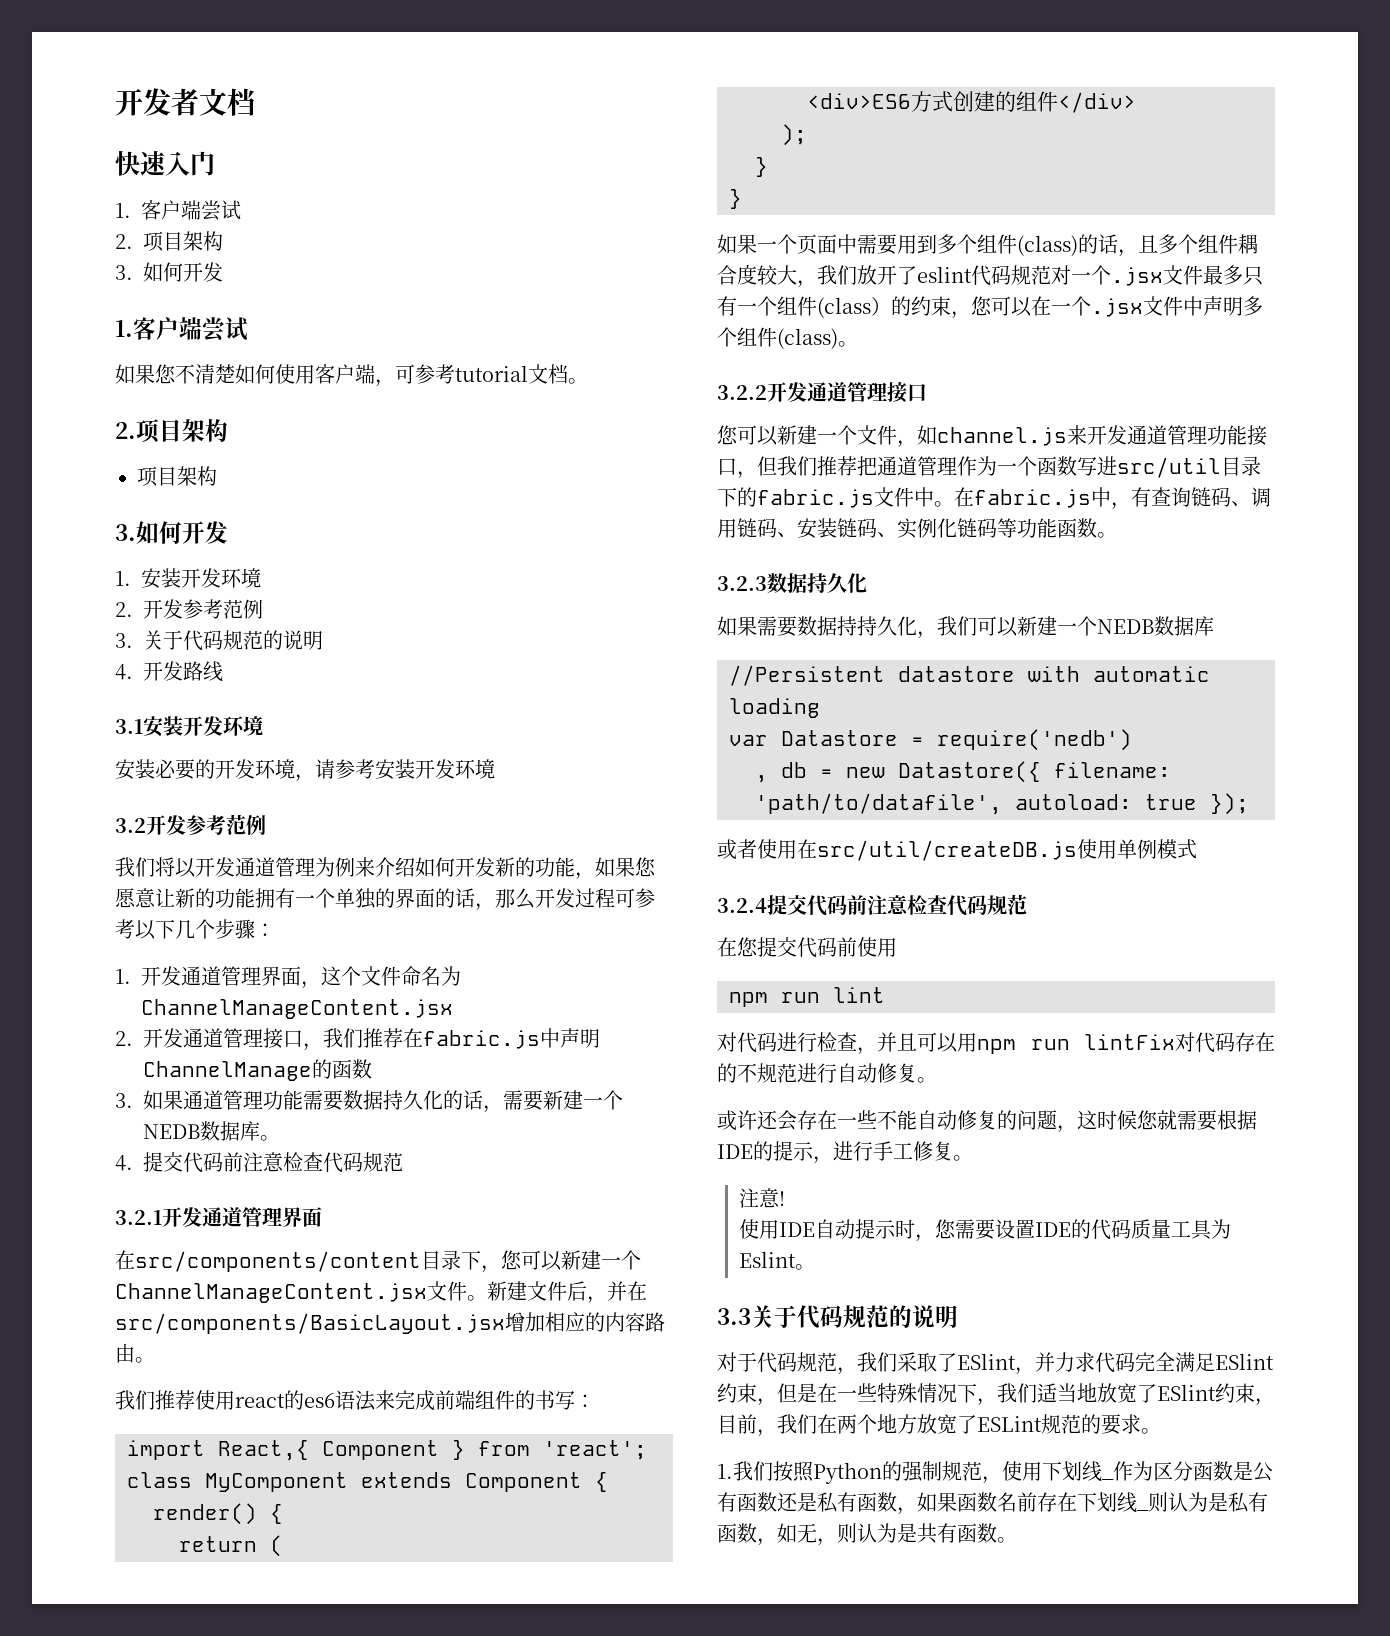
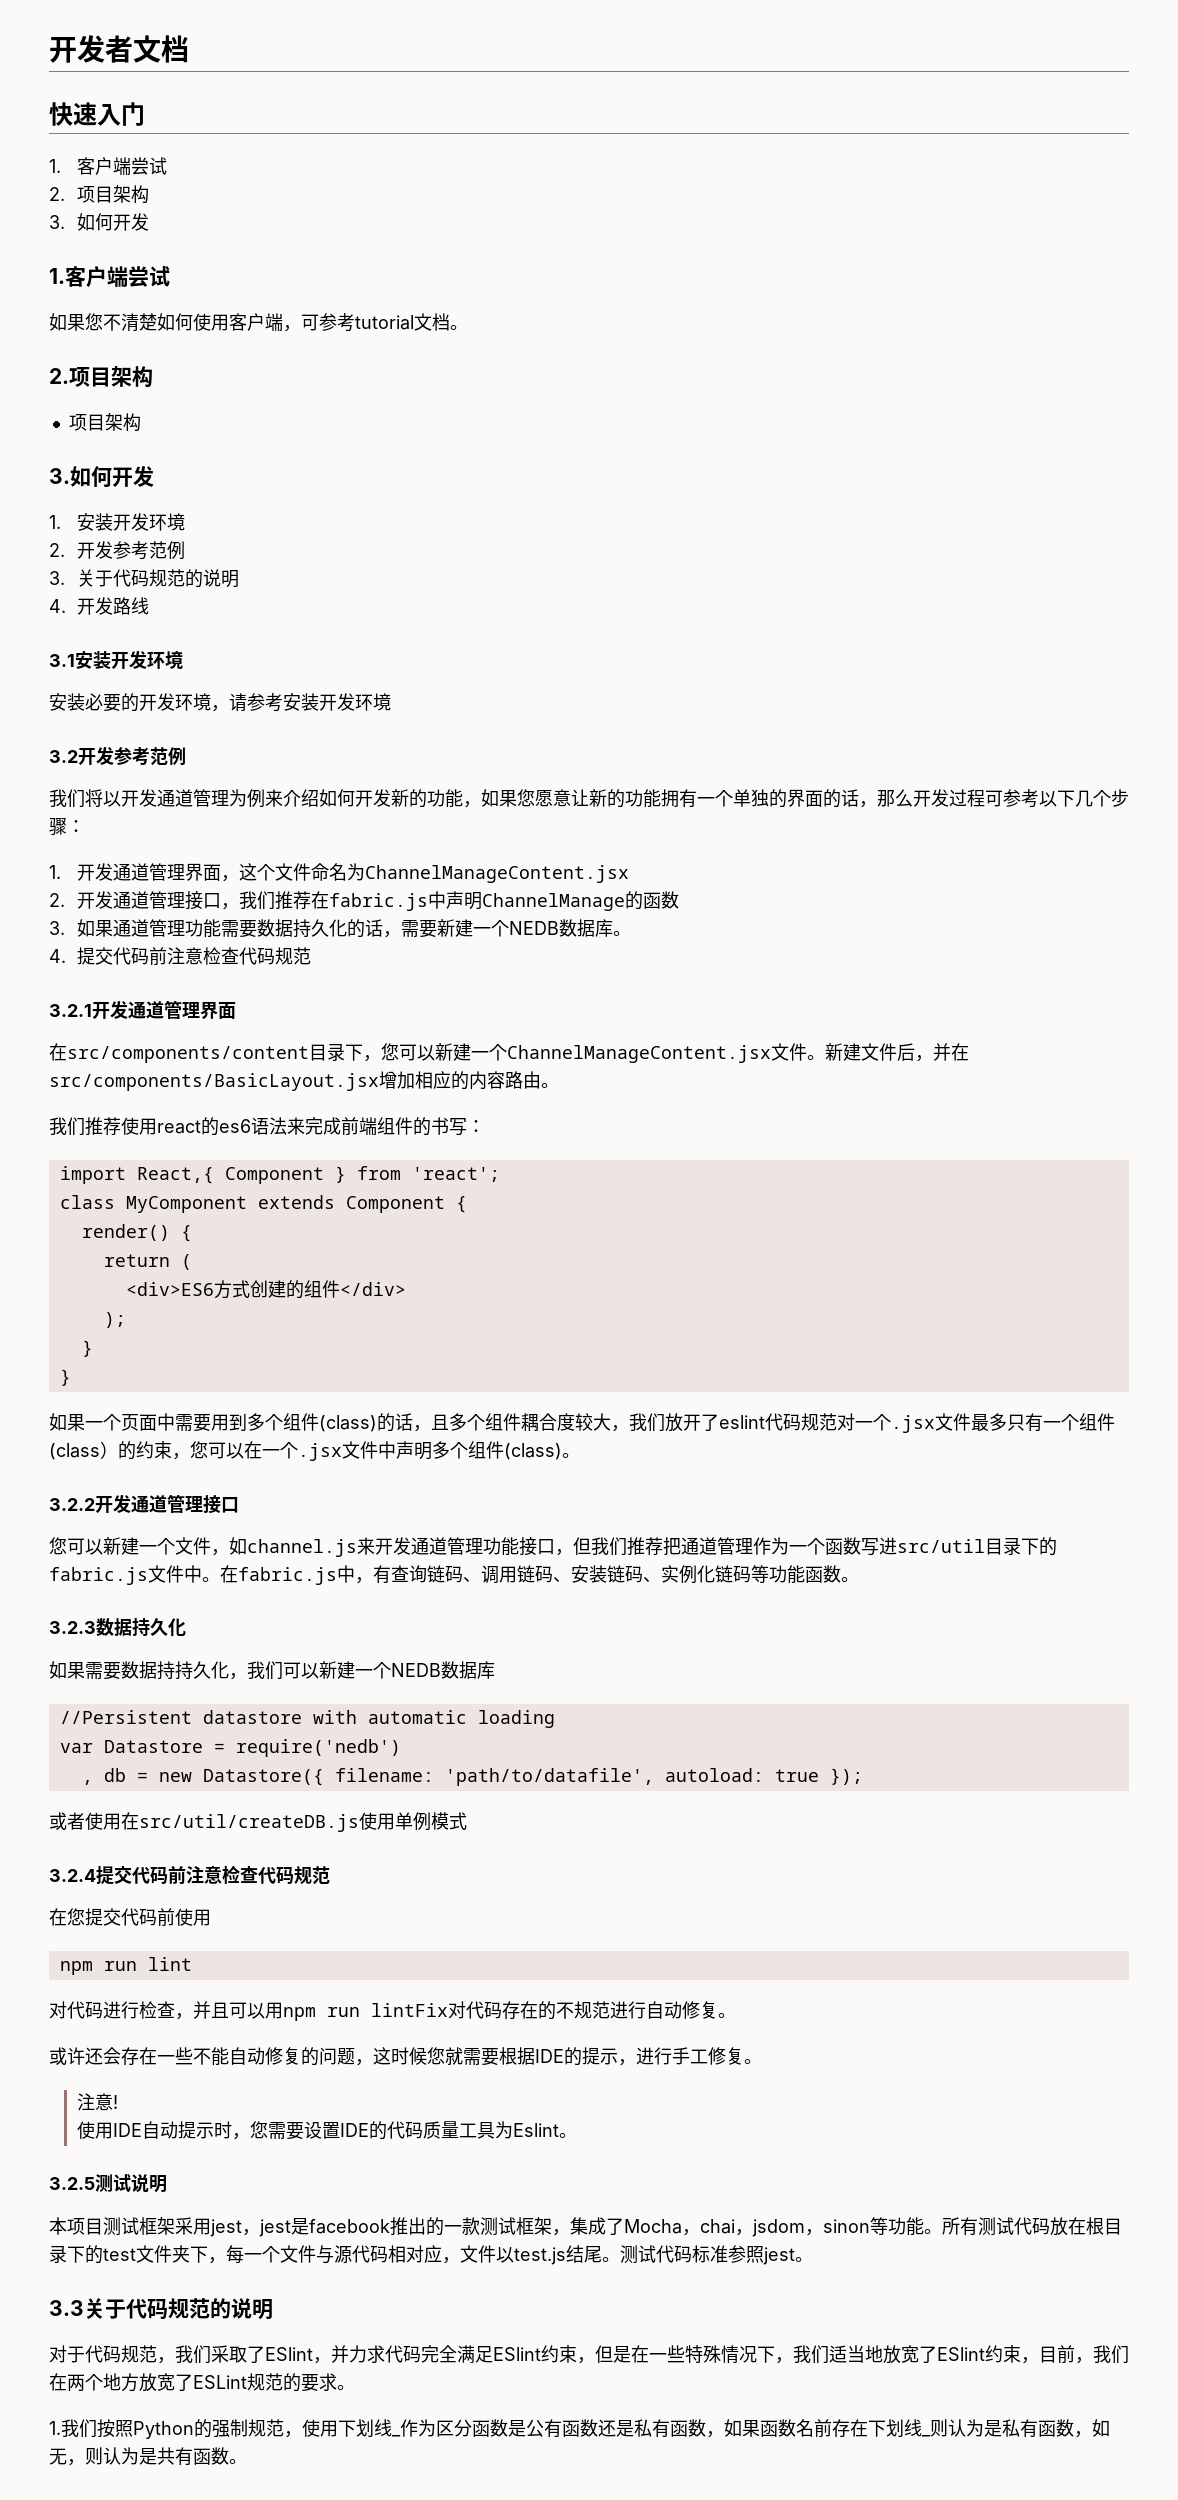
(816, 1267) none -> [49,2174,167,2193] [49,2217,1122,2237] [49,2245,813,2265] // 3.2.5测试说明 // 本项目测试框架采用jest，jest是facebook推出的一款测试框架，集成了Mocha，chai，jsdom，sinon等功能。所有测试代码放在根目录下的test文件夹下，每一个文件与源代码相对应，文件以test.js结尾。测试代码标准参照jest。

